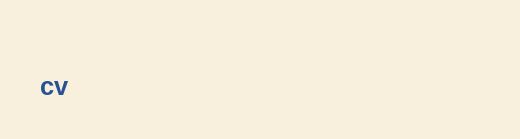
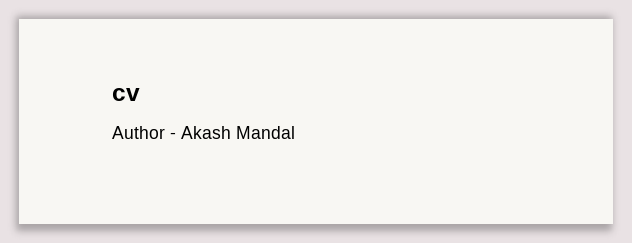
(69, 88) none -> [112,126,295,139] // Author - Akash Mandal

